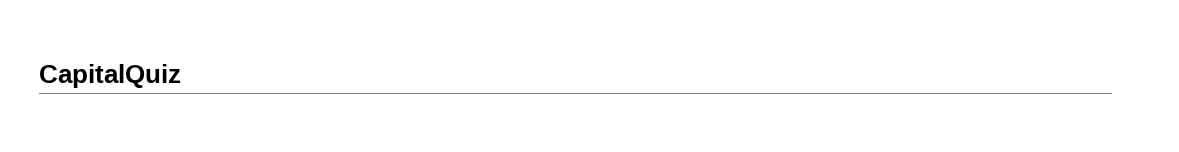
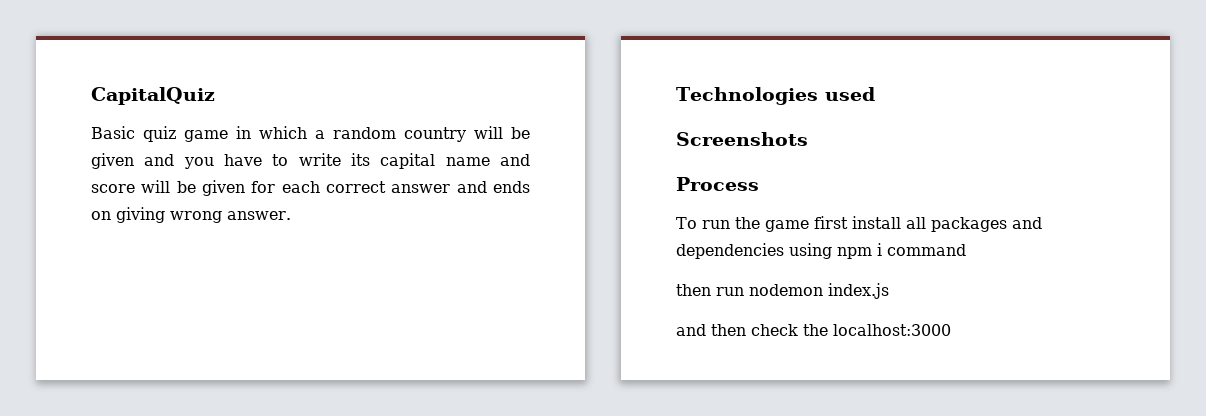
(181, 76) none -> [91,126,530,142] [91,153,530,169] [91,180,530,196] [91,207,291,223] [676,87,875,105] [676,132,808,146] [676,177,759,191] [676,216,1042,232] [676,243,966,259] [676,283,889,299] [676,324,951,336] // Basic quiz game in which a random country will be given and you have to write its capital name and score will be given for each correct answer and ends on giving wrong answer. // Technologies used // Screenshots // Process // To run the game first install all packages and dependencies using npm i command // then run nodemon index.js // and then check the localhost:3000

